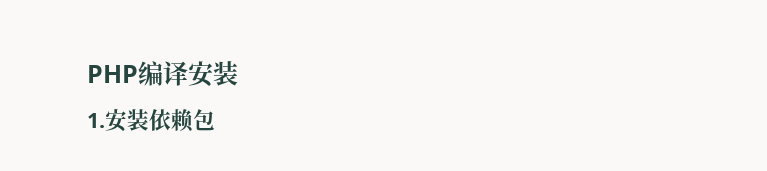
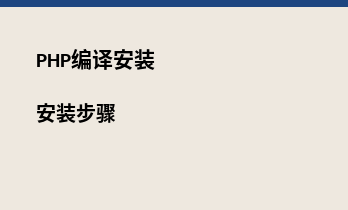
[87,109,215,132] 1.安装依赖包 -> [36,103,116,123] 安装步骤

